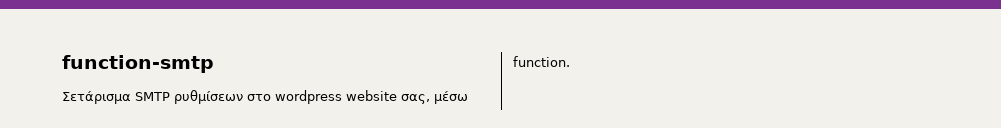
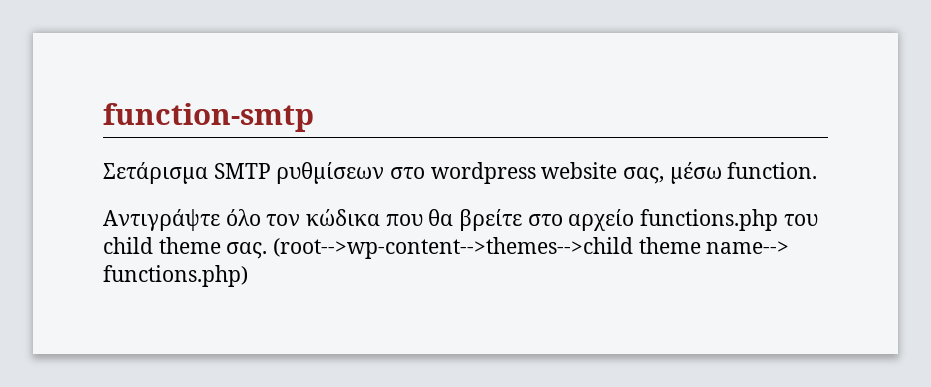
(570, 61) none -> [103,209,818,231] [103,237,790,259] [103,265,248,287] // Αντιγράψτε όλο τον κώδικα που θα βρείτε στο αρχείο functions.php του child theme σας. (root-->wp-content-->themes-->child theme name--> functions.php)

